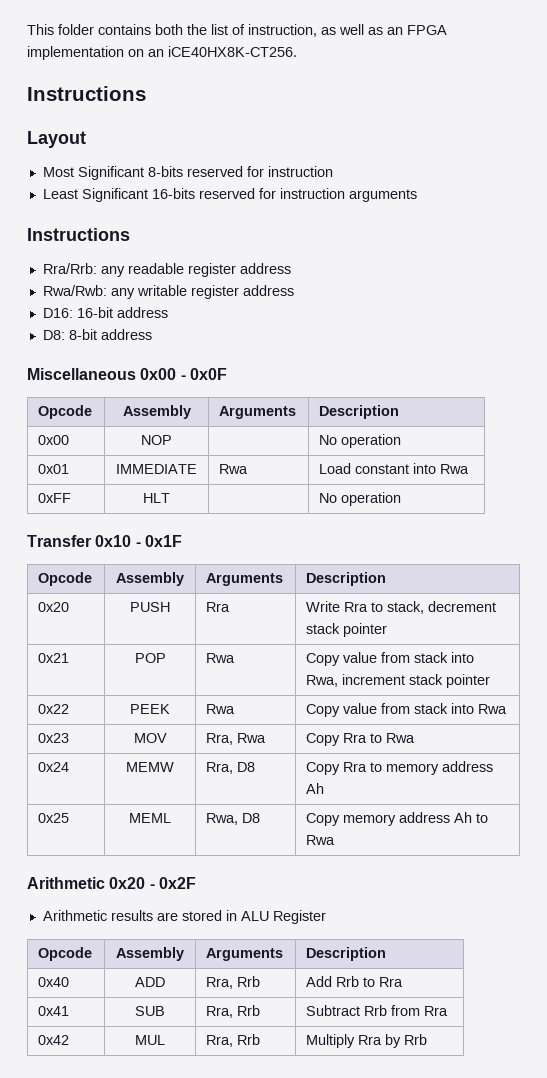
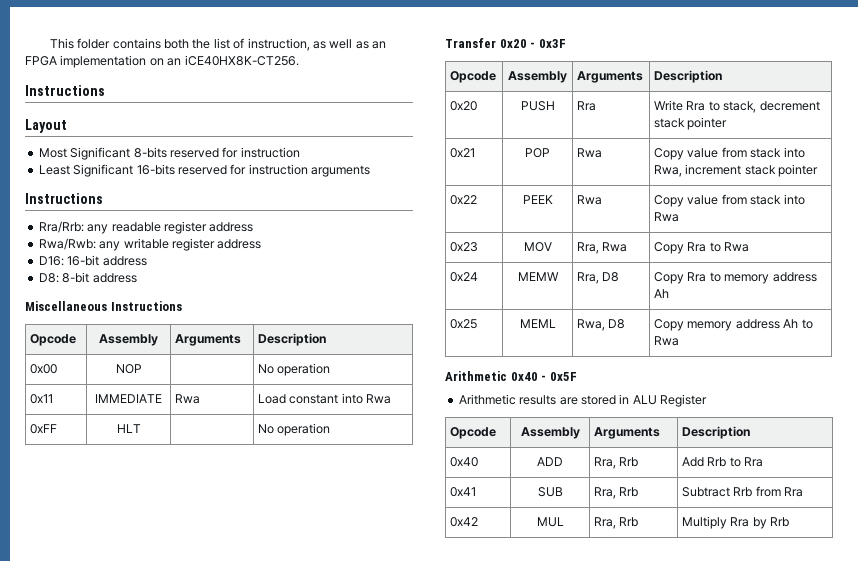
[140,368,227,380] 0x00 - 0x0F -> [110,301,182,311] Instructions
[38,464,70,474] 0x01 -> [30,394,54,404] 0x11
[95,535,182,547] 0x10 - 0x1F -> [499,39,566,48] 0x20 - 0x3F
[109,877,196,889] 0x20 - 0x2F -> [510,372,577,381] 0x40 - 0x5F

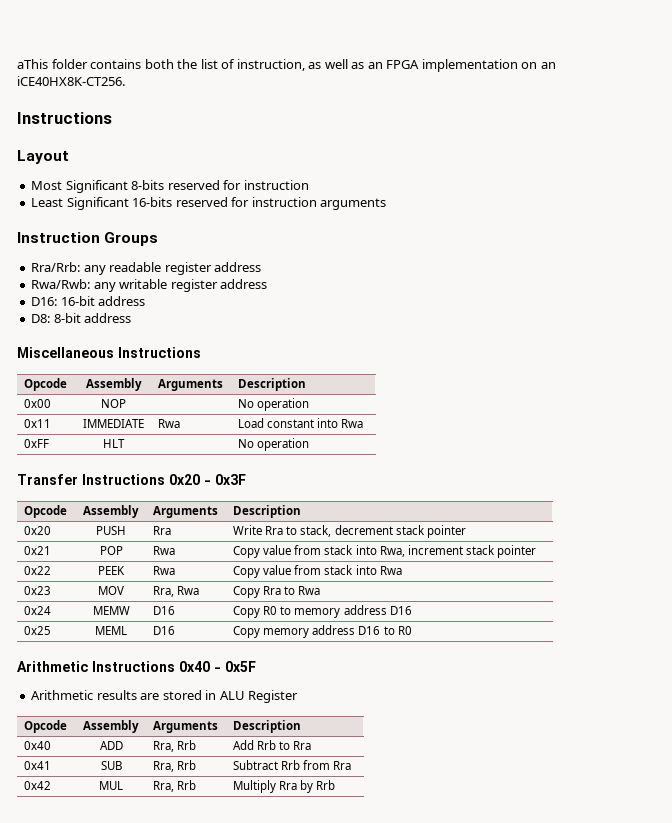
[49,38,74,49] This -> [17,59,48,69] aThis
[25,193,103,204] Instructions -> [17,232,159,246] Instruction Groups
(496, 43) none -> [82,474,165,485] Instructions
[577,272,620,284] [654,272,707,284] Rra, D8 | Copy Rra -> [153,606,176,615] [233,606,278,618] D16 | Copy R0
[654,289,670,298] Ah -> [389,606,412,615] D16
[577,319,626,331] Rwa, D8 -> [153,626,176,635] D16
[783,319,813,329] [654,336,680,346] [445,371,507,381] Ah to Rwa // Arithmetic -> [358,626,412,635] [17,661,175,672] D16 to R0 // Arithmetic Instructions

